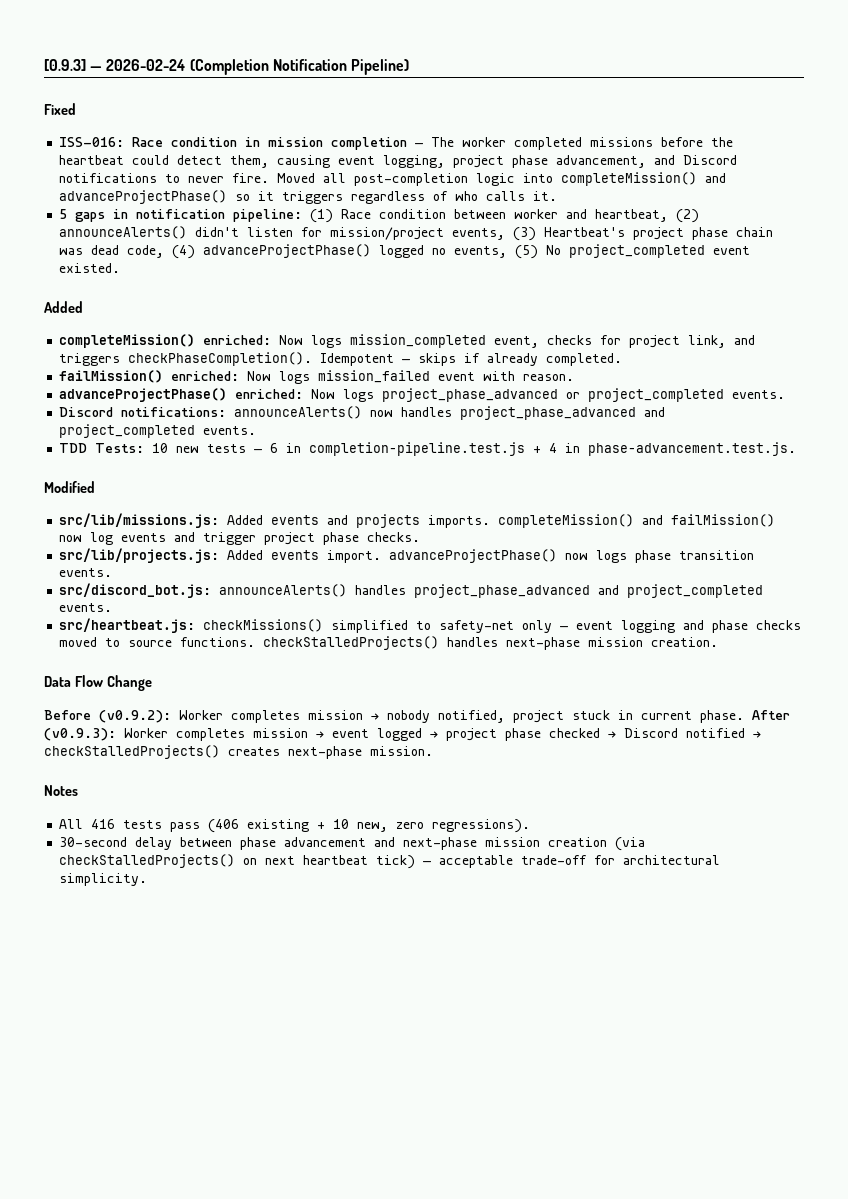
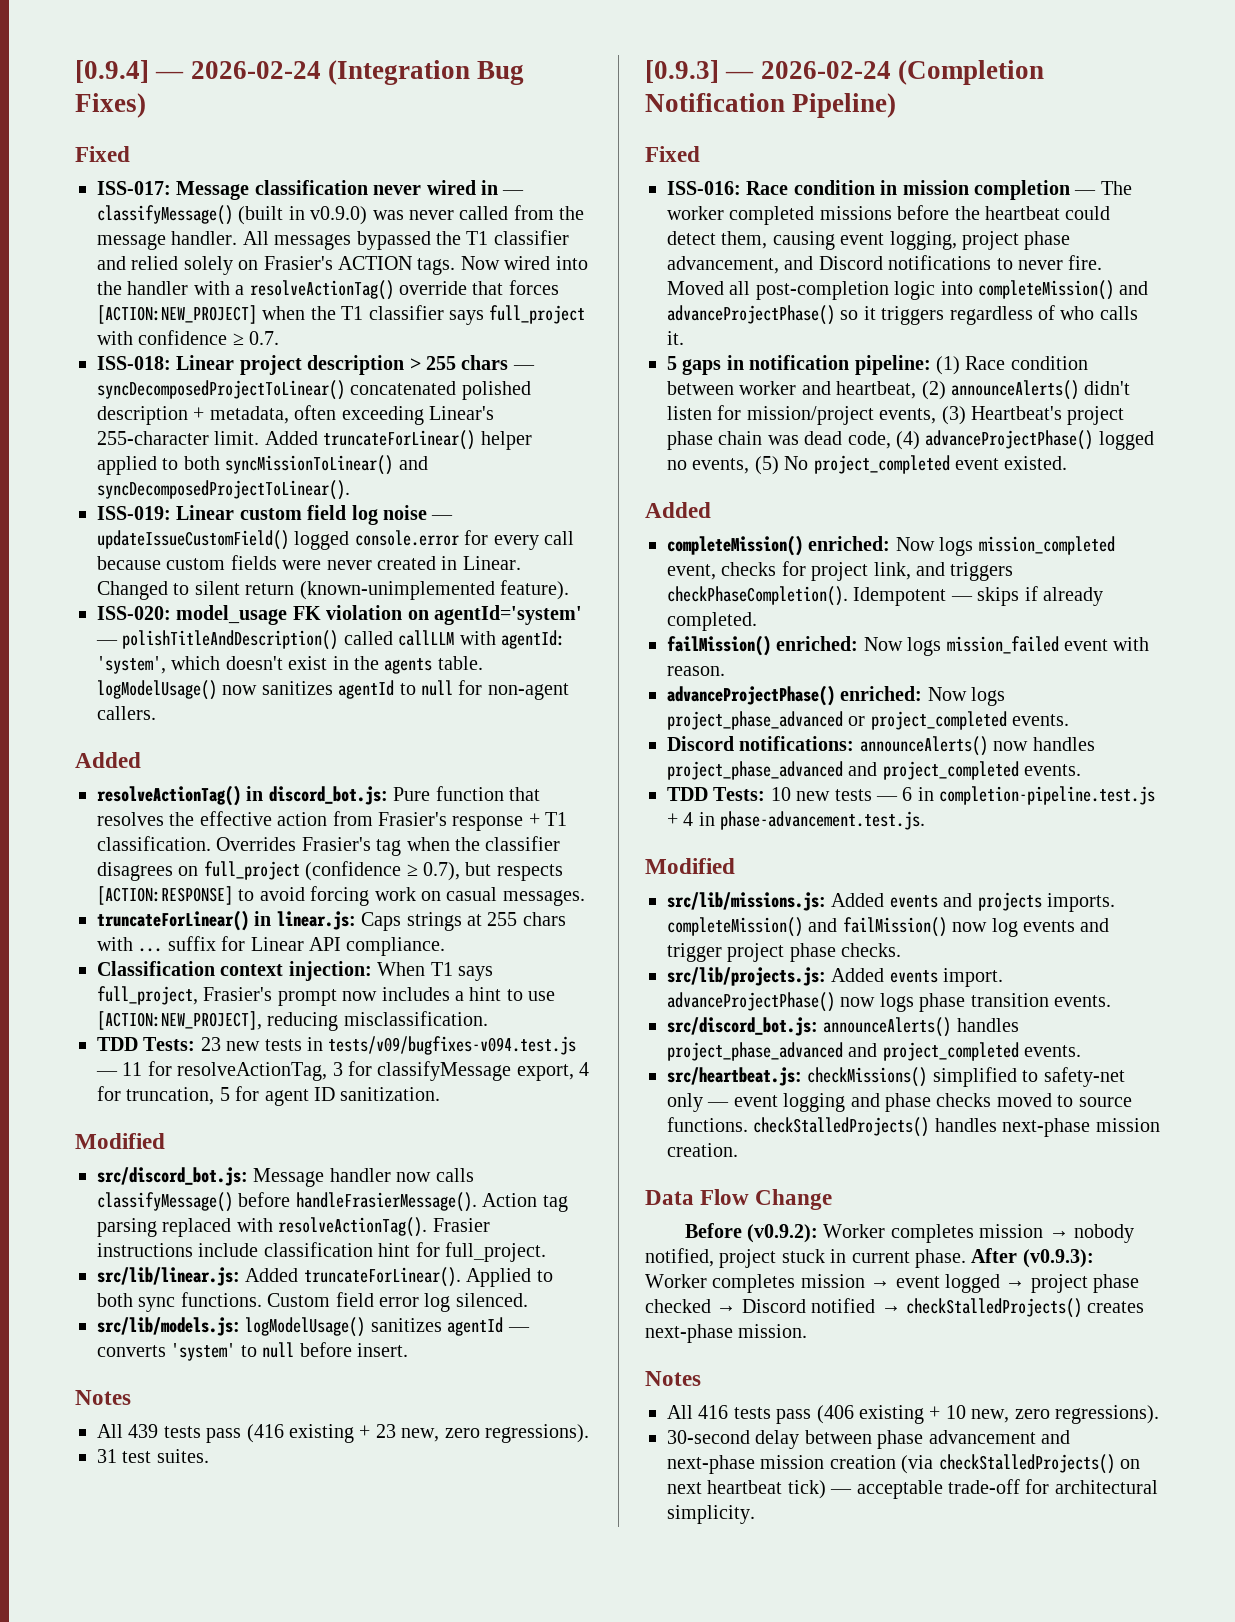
(44, 65) none -> [75,60,525,85] [75,93,146,118] [75,146,130,162] [97,180,525,200] [97,205,585,225] [97,230,569,250] [97,256,588,275] [97,280,559,300] [97,305,586,325] [97,330,280,345] [97,355,535,375] [97,380,531,400] [97,405,494,425] [97,430,532,450] [97,455,428,475] [97,480,350,500] [97,505,454,525] [97,530,574,550] [97,555,521,570] [97,580,569,600] [97,605,582,625] [96,630,565,650] [97,656,483,674] [97,680,569,700] [97,706,156,720] [75,752,141,768] [97,785,540,806] [97,811,568,831] [97,836,561,856] [97,861,563,881] [97,886,585,906] [97,910,566,931] [97,936,446,956] [97,961,493,981] [97,986,556,1006] [97,1011,488,1031] [97,1036,577,1055] [96,1061,590,1081] [97,1086,441,1106] [75,1133,165,1149] [97,1167,474,1187] [97,1192,568,1212] [97,1217,490,1237] [97,1242,546,1262] [97,1267,553,1287] [97,1292,528,1312] [97,1317,530,1337] [97,1342,408,1361] [75,1390,131,1405] [97,1424,589,1443] [97,1449,209,1463] [0.9.4] — 2026-02-24 (Integration Bug Fixes) // Fixed // ISS-017: Message classification never wired in — classifyMessage() (built in v0.9.0) was never called from the message handler. All messages bypassed the T1 classifier and relied solely on Frasier's ACTION tags. Now wired into the handler with a resolveActionTag() override that forces [ACTION:NEW_PROJECT] when the T1 classifier says full_project with confidence ≥ 0.7. // ISS-018: Linear project description > 255 chars — syncDecomposedProjectToLinear() concatenated polished description + metadata, often exceeding Linear's 255-character limit. Added truncateForLinear() helper applied to both syncMissionToLinear() and syncDecomposedProjectToLinear(). // ISS-019: Linear custom field log noise — updateIssueCustomField() logged console.error for every call because custom fields were never created in Linear. Changed to silent return (known-unimplemented feature). // ISS-020: model_usage FK violation on agentId='system' — polishTitleAndDescription() called callLLM with agentId: 'system', which doesn't exist in the agents table. logModelUsage() now sanitizes agentId to null for non-agent callers. // Added // resolveActionTag() in discord_bot.js: Pure function that resolves the effective action from Frasier's response + T1 classification. Overrides Frasier's tag when the classifier disagrees on full_project (confidence ≥ 0.7), but respects [ACTION:RESPONSE] to avoid forcing work on casual messages. // truncateForLinear() in linear.js: Caps strings at 255 chars with ... suffix for Linear API compliance. // Classification context injection: When T1 says full_project, Frasier's prompt now includes a hint to use [ACTION:NEW_PROJECT], reducing misclassification. // TDD Tests: 23 new tests in tests/v09/bugfixes-v094.test.js — 11 for resolveActionTag, 3 for classifyMessage export, 4 for truncation, 5 for agent ID sanitization. // Modified // src/discord_bot.js: Message handler now calls classifyMessage() before handleFrasierMessage(). Action tag parsing replaced with resolveActionTag(). Frasier instructions include classification hint for full_project. // src/lib/linear.js: Added truncateForLinear(). Applied to both sync functions. Custom field error log silenced. // src/lib/models.js: logModelUsage() sanitizes agentId — converts 'system' to null before insert. // Notes // All 439 tests pass (416 existing + 23 new, zero regressions). // 31 test suites. //

